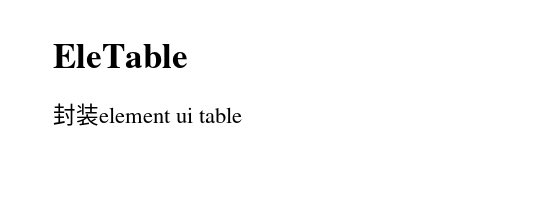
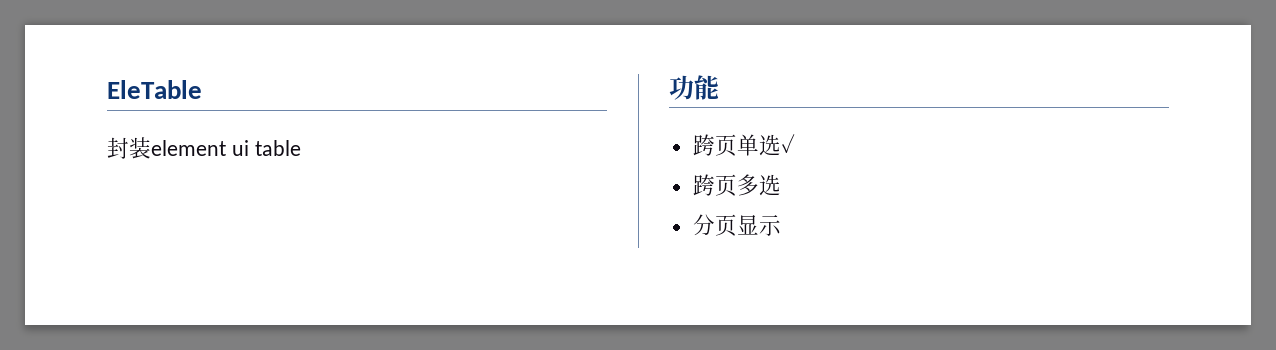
(243, 115) none -> [669,75,719,100] [692,134,795,156] [692,174,781,196] [692,214,781,236] // 功能 // 跨页单选✓ // 跨页多选 // 分页显示

